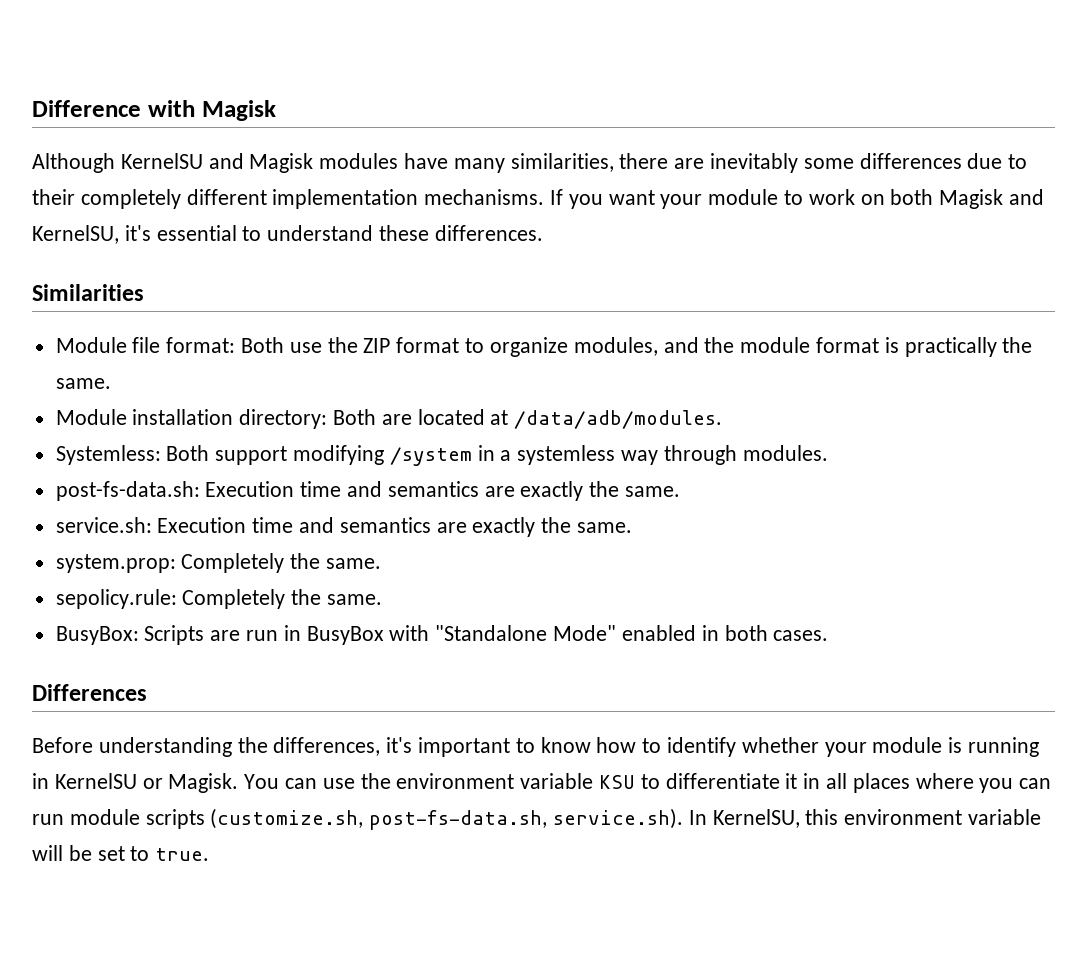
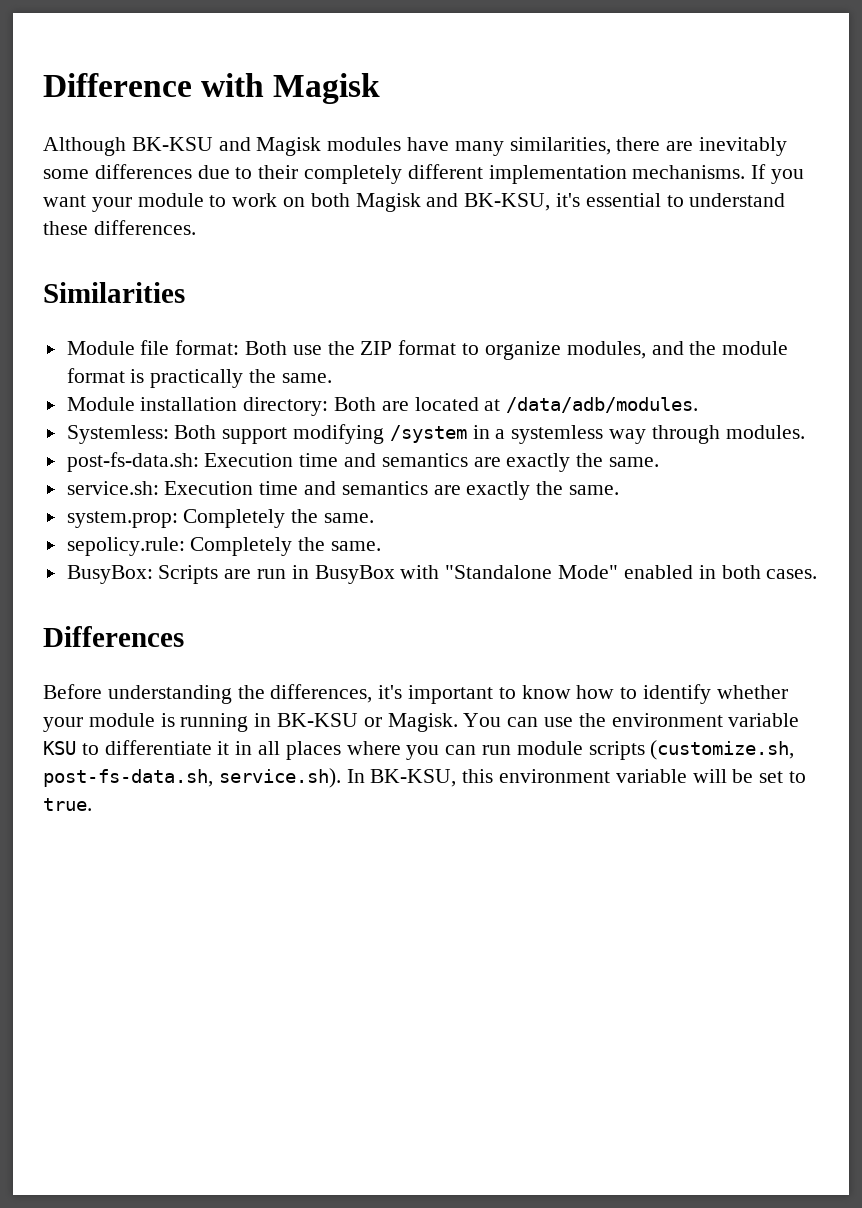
[120,153,203,169] KernelSU -> [131,137,213,151] BK-KSU
[32,225,119,244] KernelSU, -> [464,193,551,211] BK-KSU,
[54,773,137,789] KernelSU -> [277,713,359,727] BK-KSU
[712,809,800,828] KernelSU, -> [370,769,457,787] BK-KSU,

